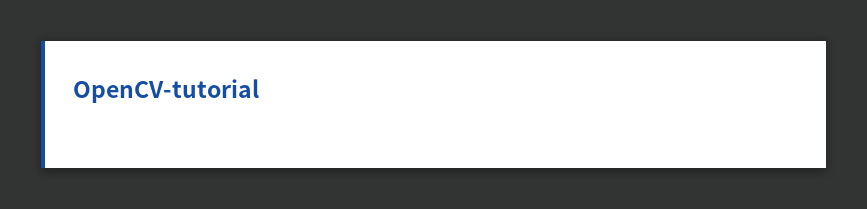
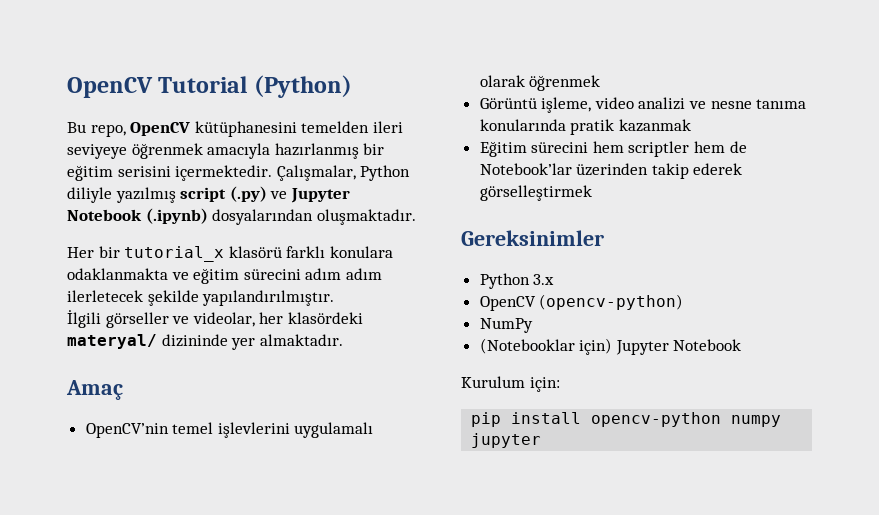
[73,79,259,103] OpenCV-tutorial -> [67,75,352,98] [67,121,403,137] [67,143,385,159] [67,165,411,181] [67,186,350,203] [67,208,416,225] [67,246,393,262] [67,268,382,284] [67,290,335,306] [67,310,363,328] [67,334,343,350] [66,380,123,400] [85,422,374,438] [479,75,601,91] [479,97,807,113] [479,119,691,135] [479,141,747,157] [479,163,743,179] [479,185,592,201] [461,230,604,246] [479,273,555,289] [479,294,684,311] [479,318,533,333] [479,338,742,355] [461,376,560,392] [471,412,782,427] [471,433,542,448] OpenCV Tutorial (Python) // Bu repo, OpenCV kütüphanesini temelden ileri seviyeye öğrenmek amacıyla hazırlanmış bir eğitim serisini içermektedir. Çalışmalar, Python diliyle yazılmış script (.py) ve Jupyter Notebook (.ipynb) dosyalarından oluşmaktadır. // Her bir tutorial_x klasörü farklı konulara odaklanmakta ve eğitim sürecini adım adım ilerletecek şekilde yapılandırılmıştır. // İlgili görseller ve videolar, her klasördeki materyal/ dizininde yer almaktadır. // Amaç // OpenCV’nin temel işlevlerini uygulamalı olarak öğrenmek // Görüntü işleme, video analizi ve nesne tanıma konularında pratik kazanmak // Eğitim sürecini hem scriptler hem de Notebook’lar üzerinden takip ederek görselleştirmek // Gereksinimler // Python 3.x // OpenCV (opencv-python) // NumPy // (Notebooklar için) Jupyter Notebook // Kurulum için: // pip install opencv-python numpy jupyter

